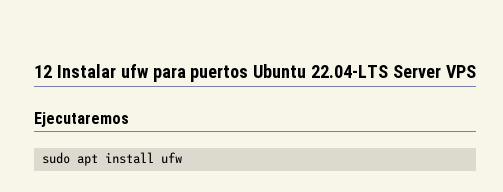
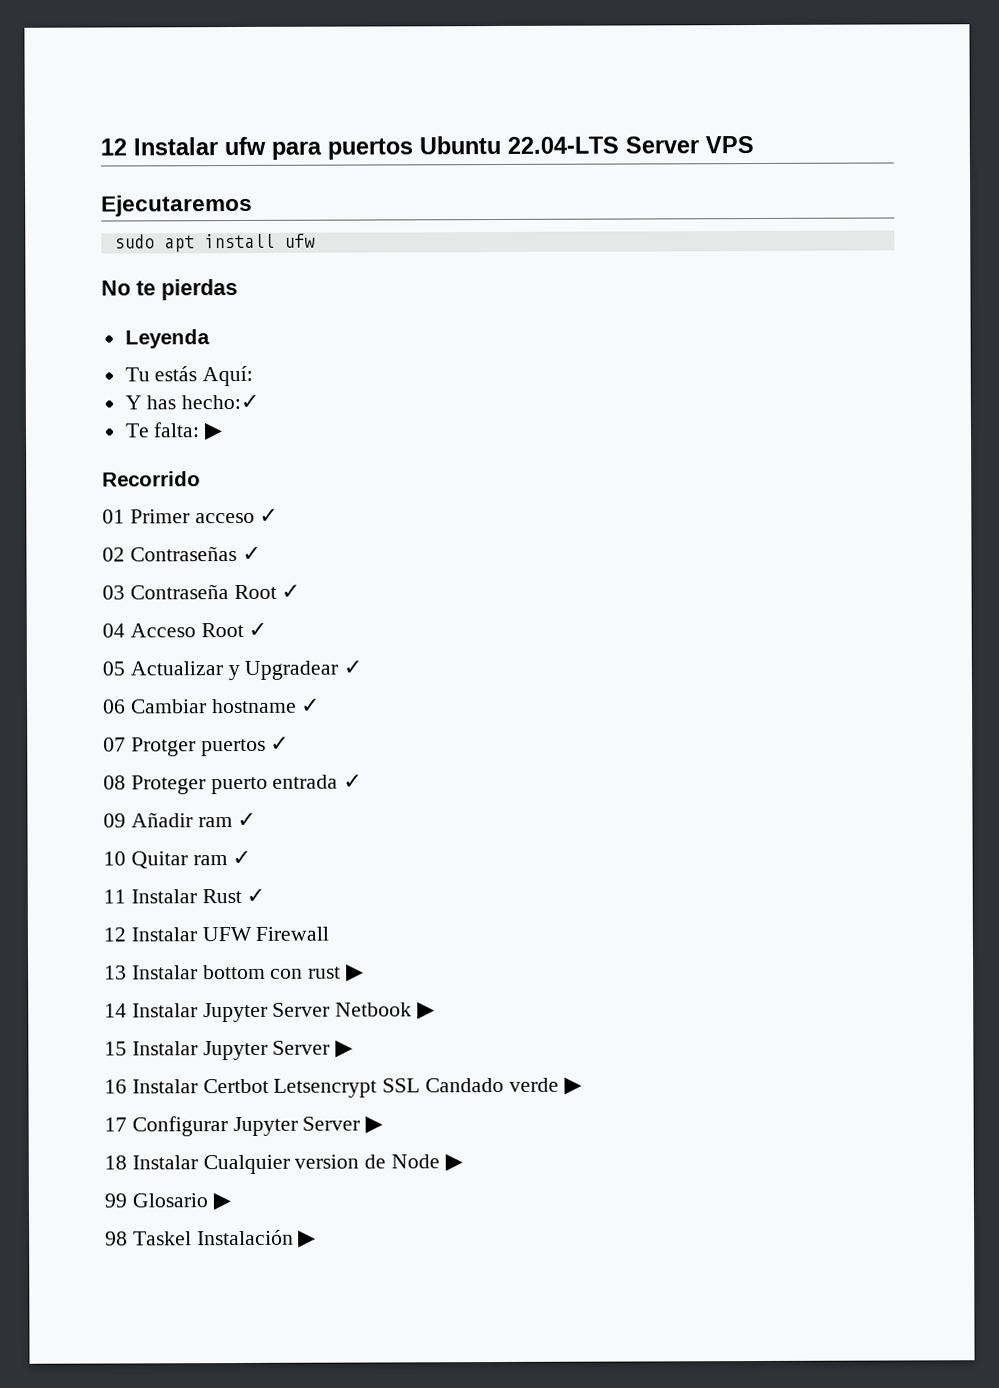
(182, 158) none -> [101,279,238,301] [124,329,210,349] [124,365,254,387] [124,394,260,410] [124,422,224,441] [102,471,201,487] [102,508,279,524] [102,546,261,562] [102,584,301,600] [102,622,268,638] [102,660,363,681] [103,698,321,714] [103,736,290,757] [103,774,363,795] [103,812,257,828] [103,850,252,869] [103,888,266,904] [103,926,330,942] [104,963,365,982] [104,1001,436,1023] [104,1039,354,1061] [104,1076,582,1098] [104,1115,384,1137] [104,1153,463,1175] [104,1192,231,1211] [105,1229,317,1248] // No te pierdas // Leyenda // Tu estás Aquí: // Y has hecho:✓ // Te falta: ▶ // Recorrido // 01 Primer acceso ✓ // 02 Contraseñas ✓ // 03 Contraseña Root ✓ // 04 Acceso Root ✓ // 05 Actualizar y Upgradear ✓ // 06 Cambiar hostname ✓ // 07 Protger puertos ✓ // 08 Proteger puerto entrada ✓ // 09 Añadir ram ✓ // 10 Quitar ram ✓ // 11 Instalar Rust ✓ // 12 Instalar UFW Firewall // 13 Instalar bottom con rust ▶ // 14 Instalar Jupyter Server Netbook ▶ // 15 Instalar Jupyter Server ▶ // 16 Instalar Certbot Letsencrypt SSL Candado verde ▶ // 17 Configurar Jupyter Server ▶ // 18 Instalar Cualquier version de Node ▶ // 99 Glosario ▶ // 98 Taskel Instalación ▶

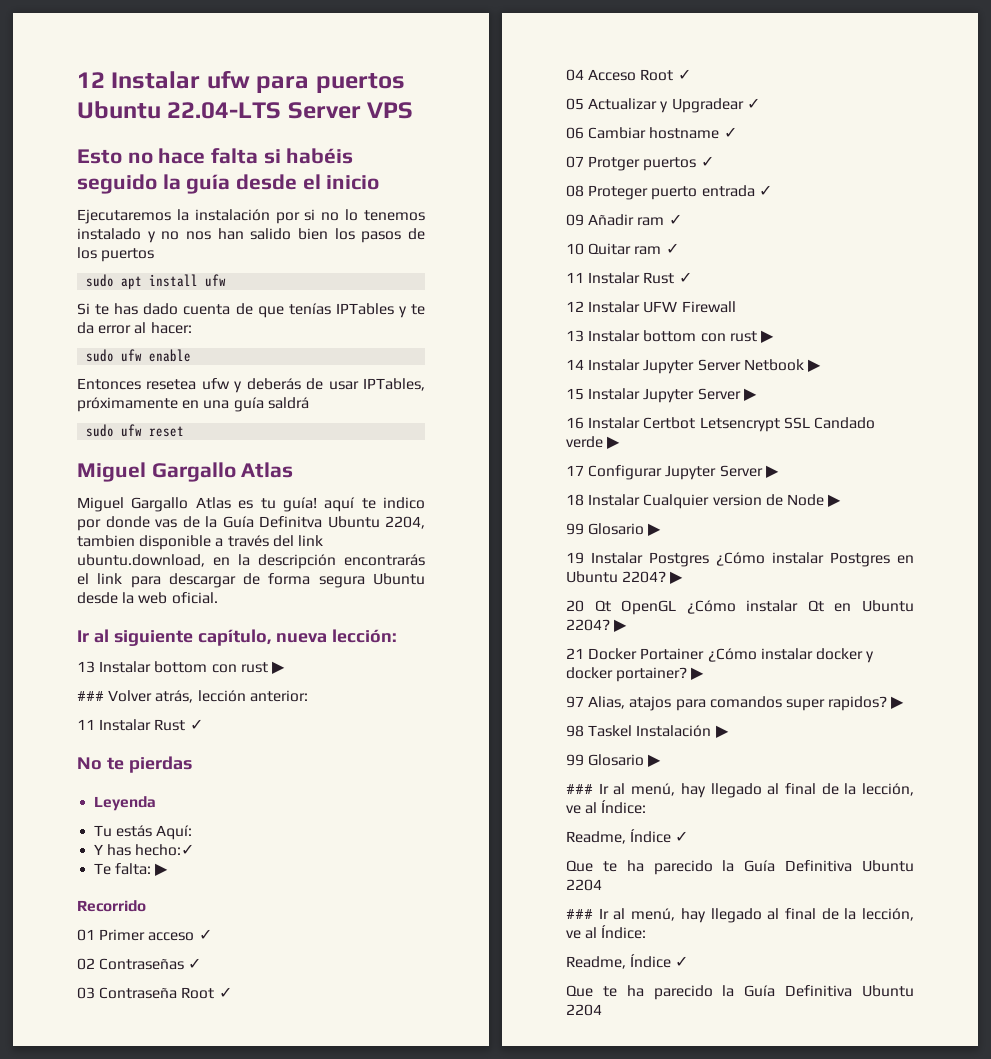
[101,194,253,217] [113,233,316,253] Ejecutaremos // sudo apt install ufw -> [77,148,354,164] [77,174,380,194] [77,209,425,224] [77,228,425,243] [77,247,155,262] [86,274,227,289] [77,303,425,318] [77,322,192,334] [86,349,192,362] [77,378,425,393] [77,397,309,412] [86,424,185,437] [77,462,294,482] [77,497,425,512] [77,516,425,531] [77,535,323,550] [77,554,425,569] [77,573,425,588] [77,592,218,604] [77,629,398,646] [77,661,285,674] [77,690,308,703] [77,719,203,731] Esto no hace falta si habéis seguido la guía desde el inicio // Ejecutaremos la instalación por si no lo tenemos instalado y no nos han salido bien los pasos de los puertos // sudo apt install ufw // Si te has dado cuenta de que tenías IPTables y te da error al hacer: // sudo ufw enable // Entonces resetea ufw y deberás de usar IPTables, próximamente en una guía saldrá // sudo ufw reset // Miguel Gargallo Atlas // Miguel Gargallo Atlas es tu guía! aquí te indico por donde vas de la Guía Definitva Ubuntu 2204, tambien disponible a través del link ubuntu.download, en la descripción encontrarás el link para descargar de forma segura Ubuntu desde la web oficial. // Ir al siguiente capítulo, nueva lección: // 13 Instalar bottom con rust ▶ // ### Volver atrás, lección anterior: // 11 Instalar Rust ✓
[105,1229,317,1248] 98 Taskel Instalación ▶ -> [566,552,914,567] [566,571,684,584] [566,600,914,615] [566,619,628,632] [566,648,875,663] [566,667,705,682] [566,696,905,711] [566,725,729,738] [566,754,662,767] [566,783,914,798] [566,800,647,814] [566,829,689,844] [566,860,914,875] [566,879,602,891] [566,908,914,923] [566,925,647,939] [566,954,689,969] [566,985,914,1000] [566,1004,602,1016] 19 Instalar Postgres ¿Cómo instalar Postgres en Ubuntu 2204? ▶ // 20 Qt OpenGL ¿Cómo instalar Qt en Ubuntu 2204? ▶ // 21 Docker Portainer ¿Cómo instalar docker y docker portainer? ▶ // 97 Alias, atajos para comandos super rapidos? ▶ // 98 Taskel Instalación ▶ // 99 Glosario ▶ // ### Ir al menú, hay llegado al final de la lección, ve al Índice: // Readme, Índice ✓ // Que te ha parecido la Guía Definitiva Ubuntu 2204 // ### Ir al menú, hay llegado al final de la lección, ve al Índice: // Readme, Índice ✓ // Que te ha parecido la Guía Definitiva Ubuntu 2204

